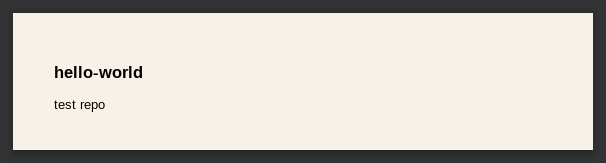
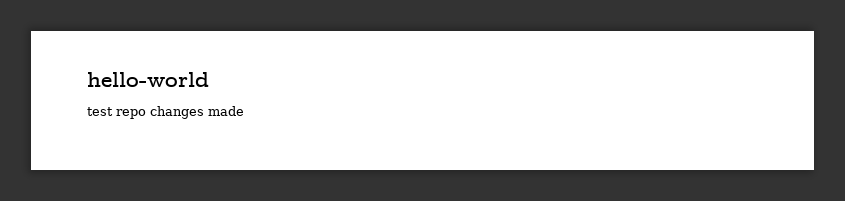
(105, 106) none -> [150,106,244,119] changes made

